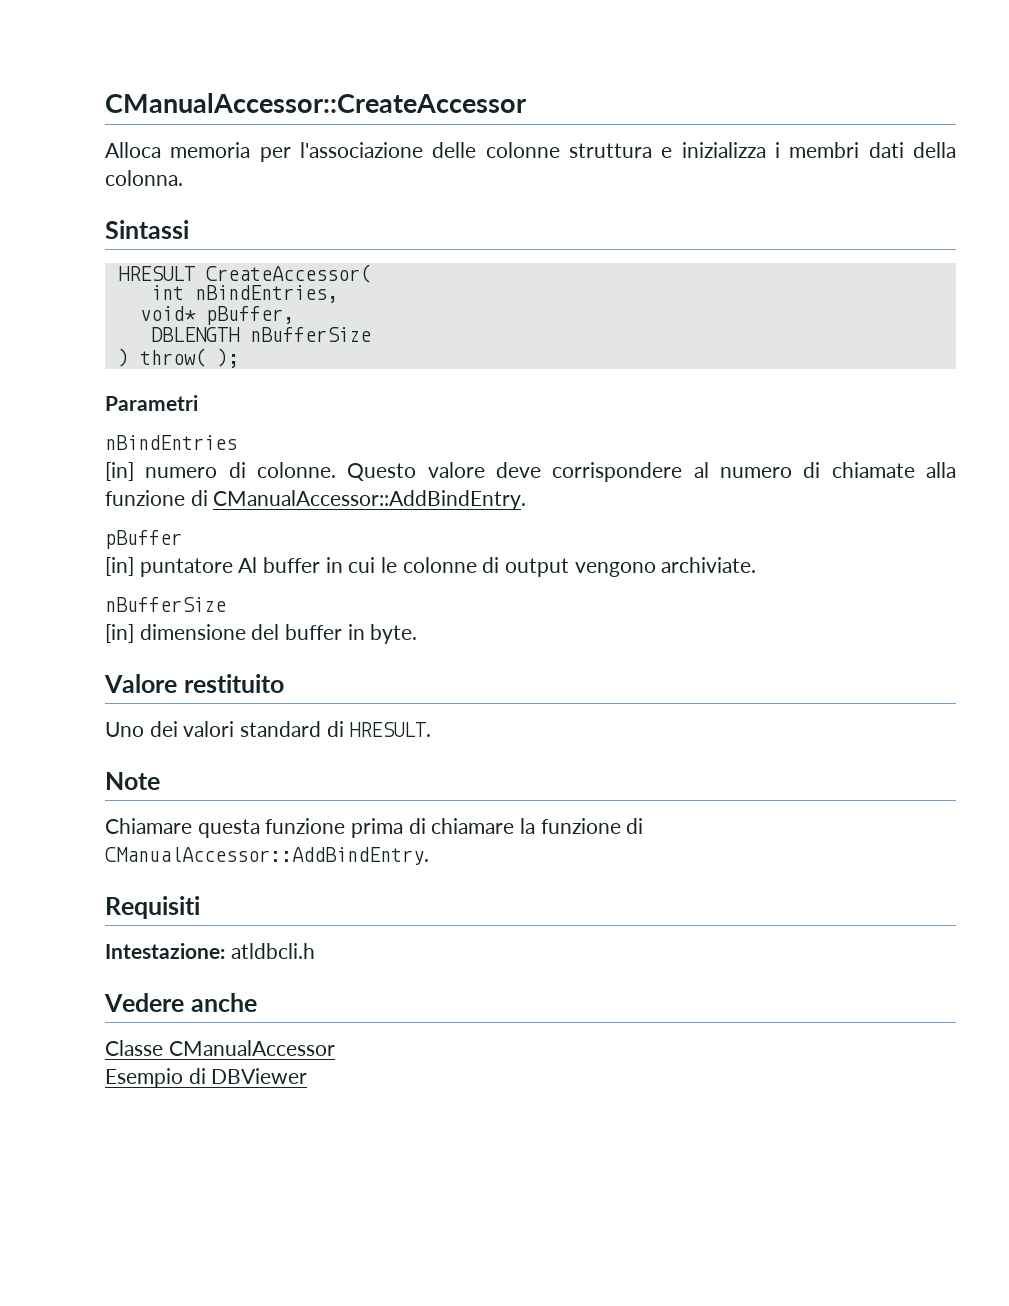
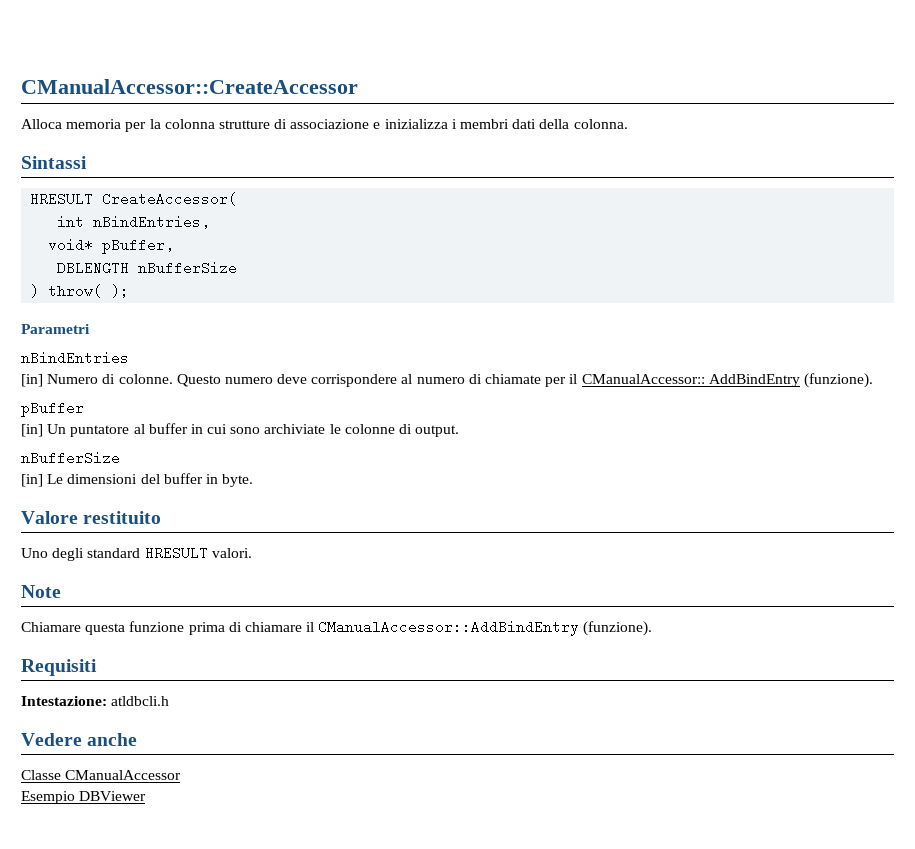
[300,142,652,158] l'associazione delle colonne struttura -> [149,119,370,129] la colonna strutture di associazione
[145,467,218,478] numero -> [47,374,99,384] Numero
[427,462,485,478] valore -> [224,377,273,384] numero
[926,462,957,478] [105,490,527,510] alla funzione di CManualAccessor::AddBindEntry. -> [545,373,873,388] per il CManualAccessor:: AddBindEntry (funzione).
[139,557,258,577] puntatore Al -> [47,424,145,437] Un puntatore al
(376, 565) none -> [230,424,326,434] sono archiviate
[505,557,757,577] output vengono archiviate. -> [415,425,460,437] output.
[139,624,246,640] dimensione -> [47,474,138,484] Le dimensioni
[149,721,432,737] dei valori standard di HRESULT. -> [52,546,252,561] degli standard HRESULT valori.
[520,818,644,834] [105,847,429,865] la funzione di CManualAccessor::AddBindEntry. -> [306,620,653,636] il CManualAccessor::AddBindEntry (funzione).
[188,1068,206,1084] di -> (75, 797) none

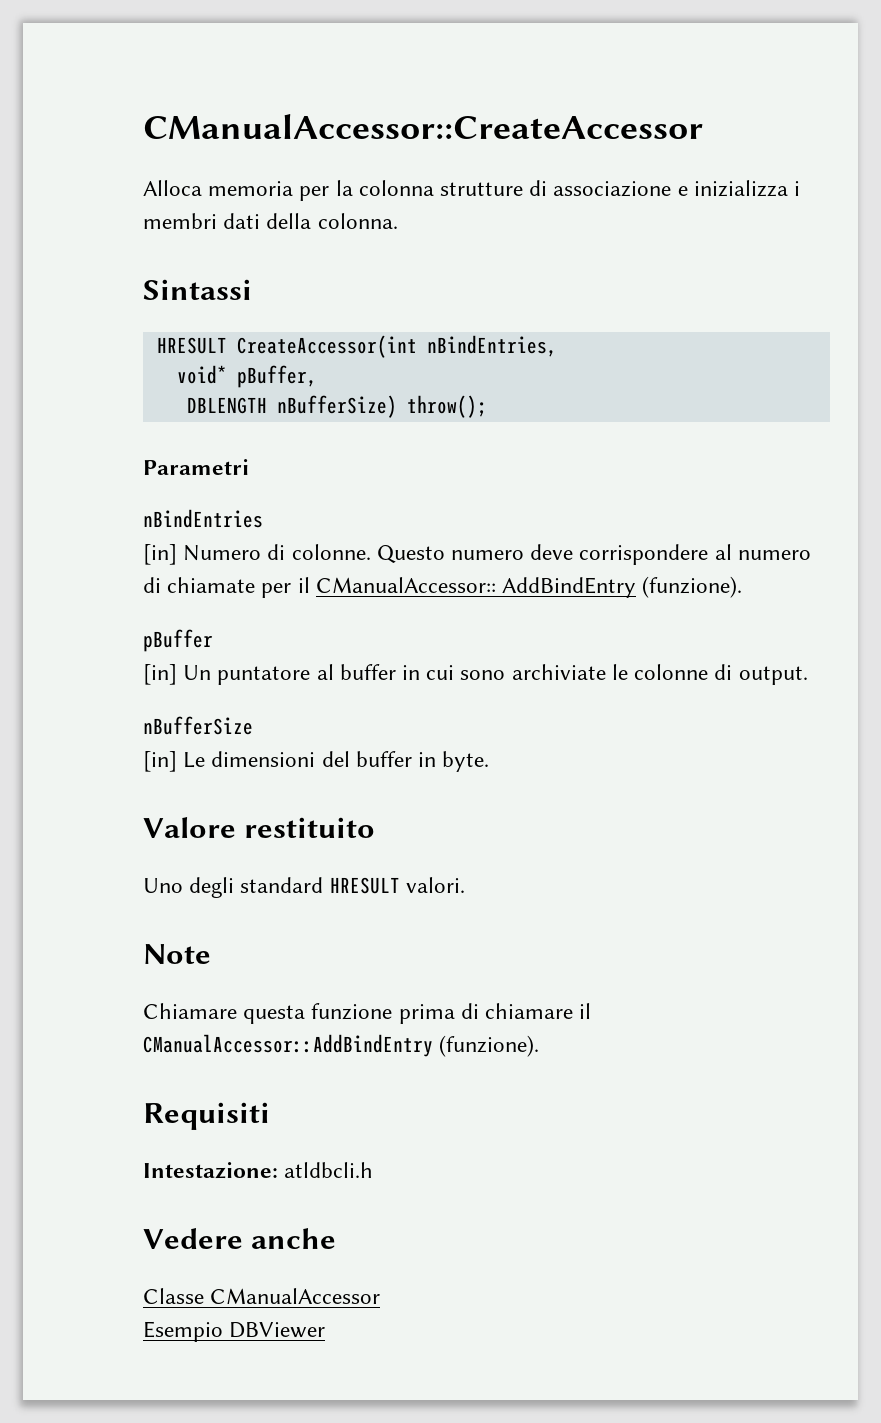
[102,192,238,206] [57,216,85,227] CreateAccessor( // int -> [236,335,417,358] CreateAccessor(int
[138,261,238,275] [30,284,130,298] nBufferSize // ) throw( ); -> [276,395,487,418] nBufferSize) throw();

